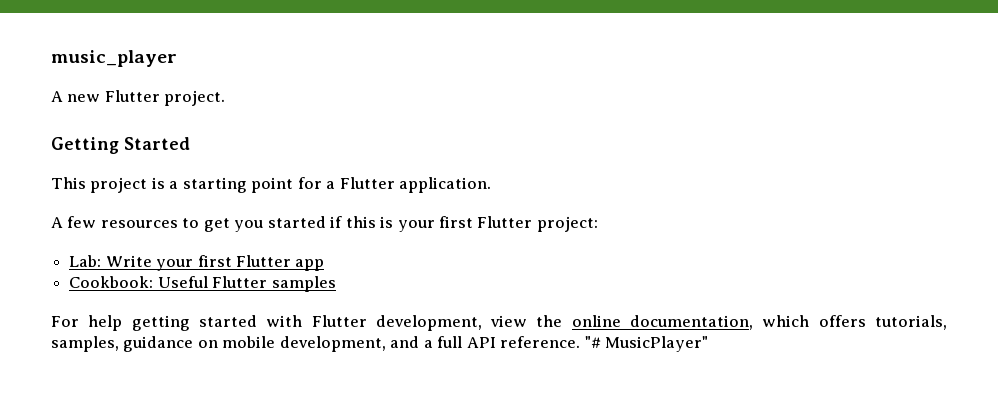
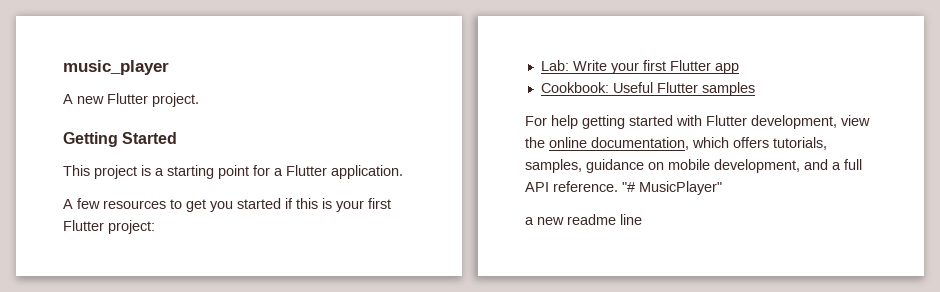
(709, 344) none -> [525,214,642,225] // a new readme line

